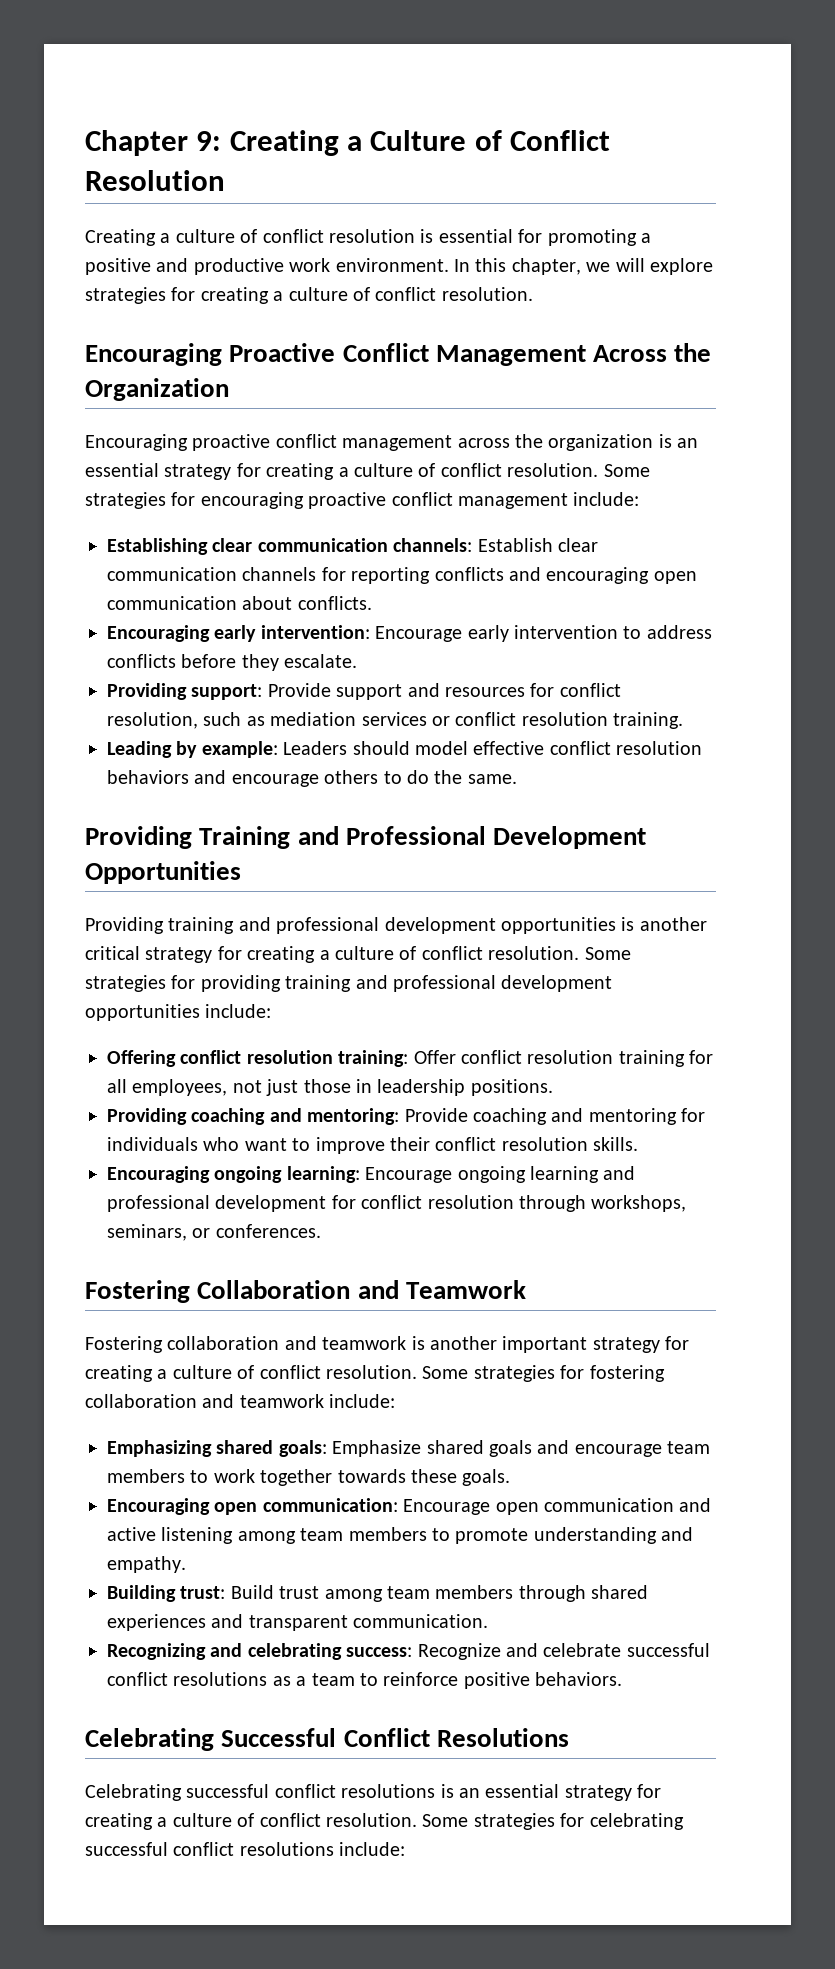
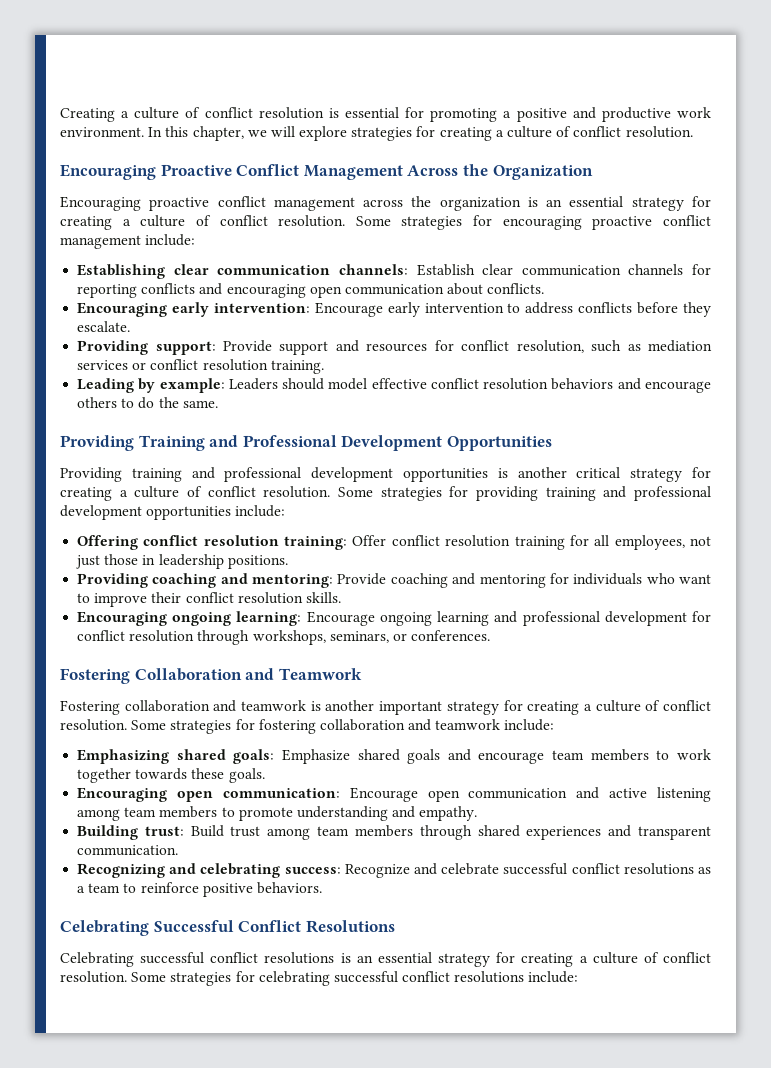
[85,130,611,156] [85,170,225,191] Chapter 9: Creating a Culture of Conflict Resolution // -> (60, 115) none

